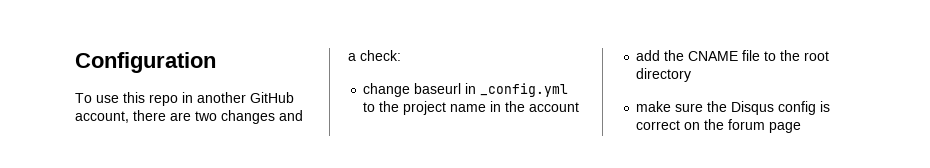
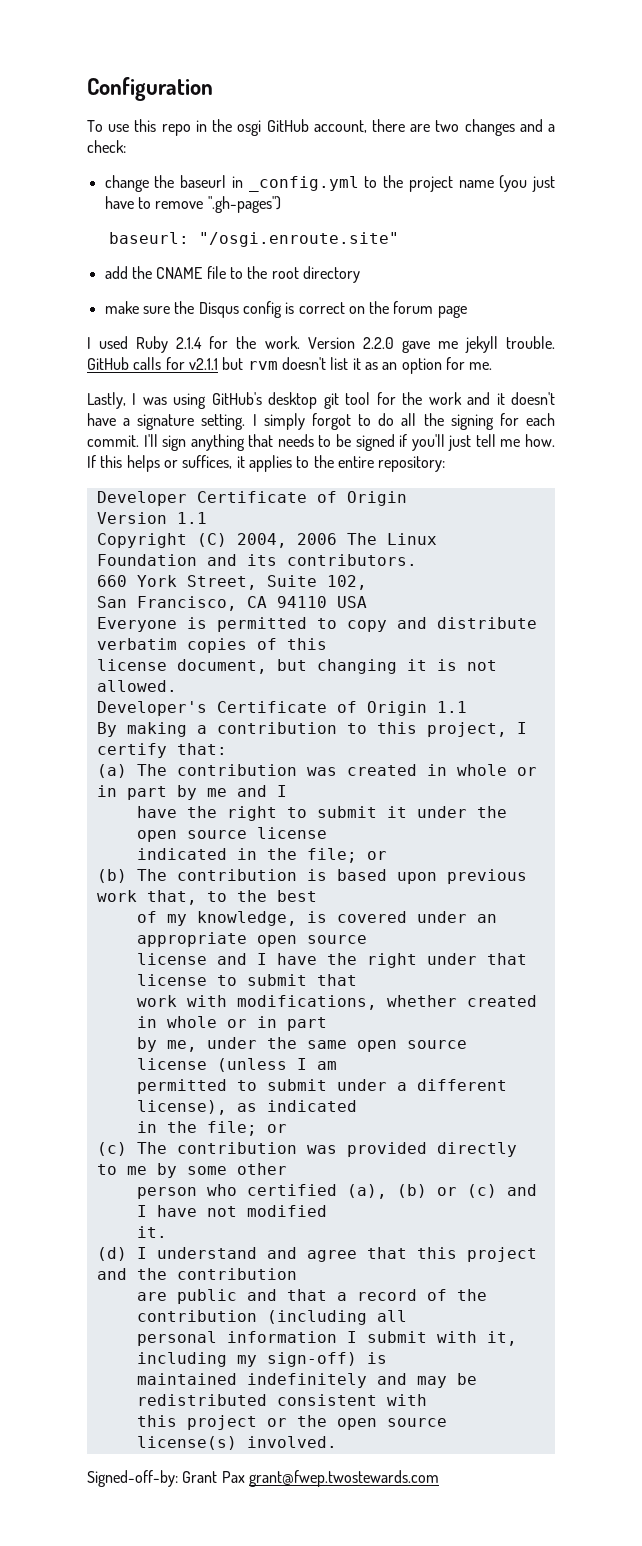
[197,92,246,103] another -> [212,119,262,136] the osgi
(411, 90) none -> [154,175,175,188] the
[490,101,580,112] in the account -> [499,175,555,192] [104,196,281,213] [109,232,400,247] (you just have to remove ".gh-pages") // baseurl: "/osgi.enroute.site"
(802, 127) none -> [87,336,555,353] [87,357,493,374] [87,392,555,409] [87,413,555,430] [87,434,555,451] [87,455,446,472] [96,491,407,506] [96,512,207,524] [96,533,437,548] [96,554,417,566] [96,575,367,590] [96,596,367,611] [96,617,537,632] [96,638,327,653] [96,659,497,674] [96,680,177,692] [96,701,467,716] [96,722,527,737] [96,743,227,758] [96,764,537,778] [96,785,287,800] [136,806,507,821] [136,827,327,842] [136,848,387,863] [96,869,527,884] [96,890,317,905] [136,911,497,926] [136,932,367,947] [136,953,527,968] [136,974,357,986] [136,995,537,1010] [136,1016,327,1031] [136,1037,467,1052] [136,1058,337,1072] [136,1079,507,1094] [136,1100,357,1115] [136,1121,287,1136] [96,1142,517,1157] [96,1163,287,1178] [136,1184,537,1199] [136,1205,327,1217] [136,1226,167,1238] [96,1247,537,1262] [96,1268,297,1280] [136,1289,487,1304] [136,1310,407,1325] [136,1331,517,1346] [136,1352,387,1367] [136,1373,477,1388] [136,1394,427,1406] [136,1415,447,1430] [136,1436,337,1450] [87,1470,439,1487] // I used Ruby 2.1.4 for the work. Version 2.2.0 gave me jekyll trouble. GitHub calls for v2.1.1 but rvm doesn't list it as an option for me. // Lastly, I was using GitHub's desktop git tool for the work and it doesn't have a signature setting. I simply forgot to do all the signing for each commit. I'll sign anything that needs to be signed if you'll just tell me how. If this helps or suffices, it applies to the entire repository: // Developer Certificate of Origin // Version 1.1 // Copyright (C) 2004, 2006 The Linux Foundation and its contributors. // 660 York Street, Suite 102, // San Francisco, CA 94110 USA // Everyone is permitted to copy and distribute verbatim copies of this // license document, but changing it is not allowed. // Developer's Certificate of Origin 1.1 // By making a contribution to this project, I certify that: // (a) The contribution was created in whole or in part by me and I // have the right to submit it under the open source license // indicated in the file; or // (b) The contribution is based upon previous work that, to the best // of my knowledge, is covered under an appropriate open source // license and I have the right under that license to submit that // work with modifications, whether created in whole or in part // by me, under the same open source license (unless I am // permitted to submit under a different license), as indicated // in the file; or // (c) The contribution was provided directly to me by some other // person who certified (a), (b) or (c) and I have not modified // it. // (d) I understand and agree that this project and the contribution // are public and that a record of the contribution (including all // personal information I submit with it, including my sign-off) is // maintained indefinitely and may be redistributed consistent with // this project or the open source license(s) involved. // Signed-off-by: Grant Pax grant@fwep.twostewards.com

